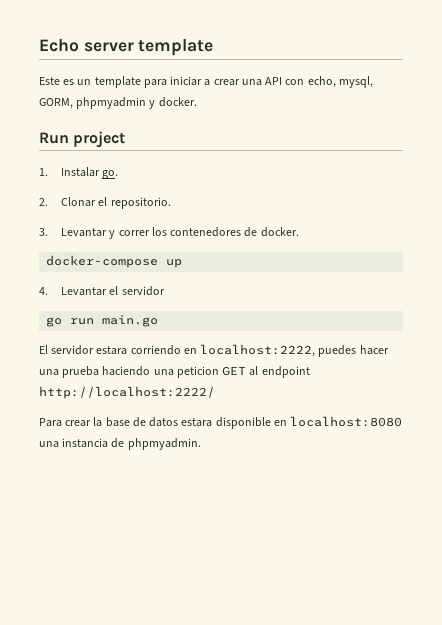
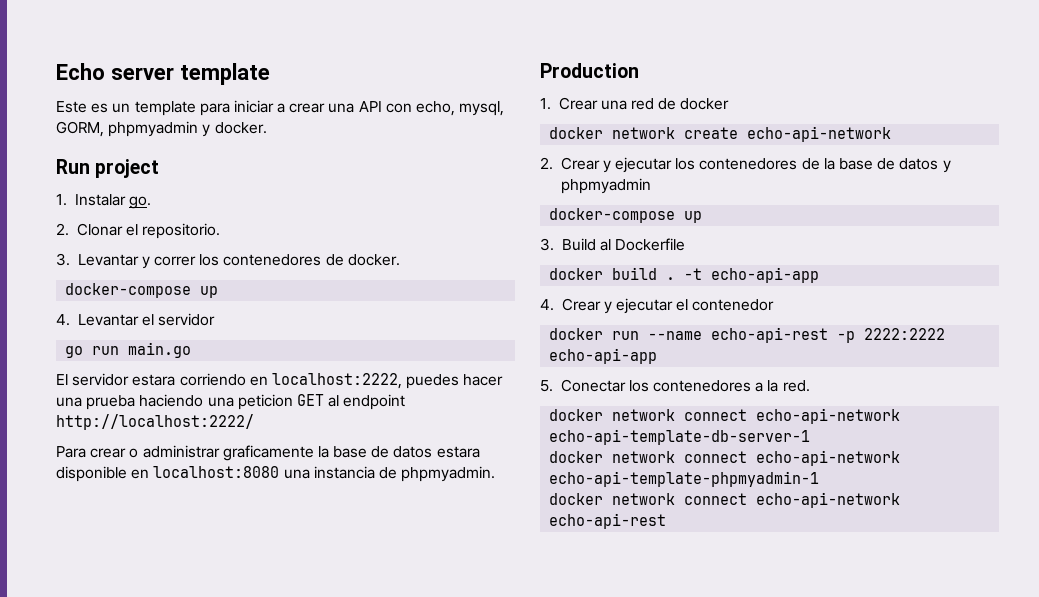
(92, 423) none -> [129,445,314,461] o administrar graficamente
(201, 444) none -> [540,63,639,78] [540,97,730,110] [549,126,892,142] [540,157,951,173] [560,178,651,194] [549,208,703,223] [540,238,686,251] [549,267,820,283] [540,298,775,314] [549,327,946,343] [549,348,658,364] [540,379,810,392] [549,408,901,424] [549,429,811,445] [549,450,901,466] [549,471,820,487] [549,492,901,508] [549,513,667,529] // Production // 1. Crear una red de docker // docker network create echo-api-network // 2. Crear y ejecutar los contenedores de la base de datos y phpmyadmin // docker-compose up // 3. Build al Dockerfile // docker build . -t echo-api-app // 4. Crear y ejecutar el contenedor // docker run --name echo-api-rest -p 2222:2222 echo-api-app // 5. Conectar los contenedores a la red. // docker network connect echo-api-network echo-api-template-db-server-1 // docker network connect echo-api-network echo-api-template-phpmyadmin-1 // docker network connect echo-api-network echo-api-rest

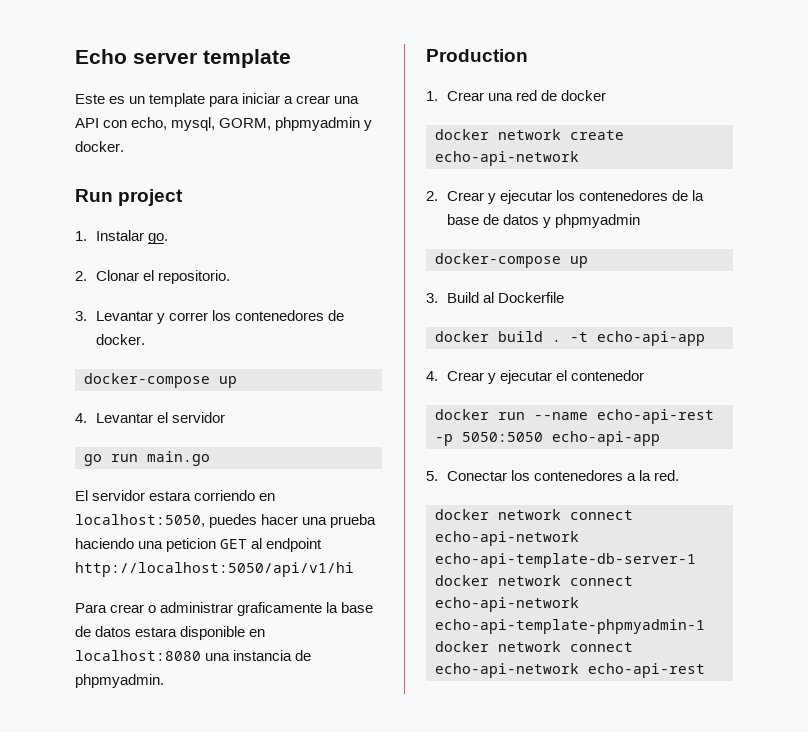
[271,373,402,389] localhost:2222, -> [75,514,205,527] localhost:5050,
[56,414,254,430] http://localhost:2222/ -> [75,562,354,577] http://localhost:5050/api/v1/hi
[864,328,946,340] 2222:2222 -> [462,432,543,442] 5050:5050

